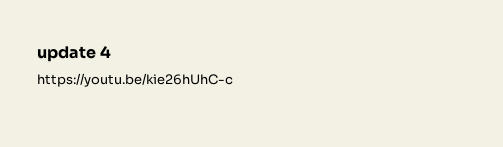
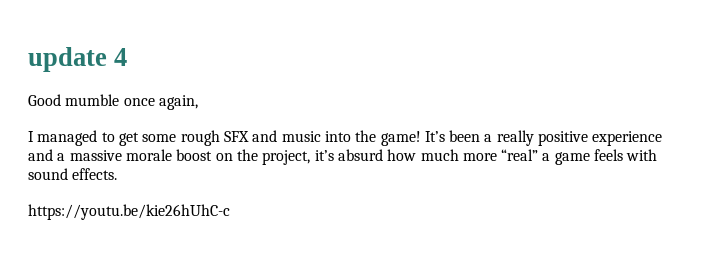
(112, 51) none -> [28,94,198,110] [28,130,663,146] [28,149,658,165] [28,168,118,180] // Good mumble once again, // I managed to get some rough SFX and music into the game! It’s been a really positive experience and a massive morale boost on the project, it’s absurd how much more “real” a game feels with sound effects.

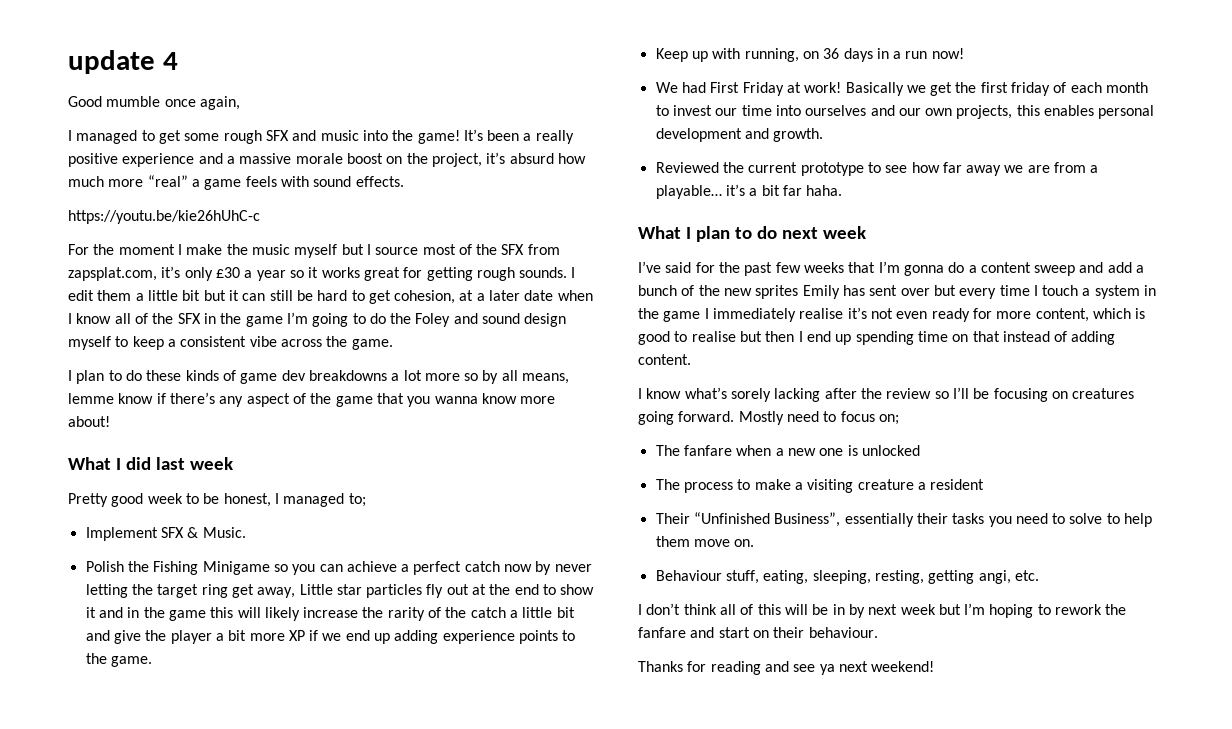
(230, 212) none -> [68,244,560,258] [68,266,576,281] [68,290,593,304] [68,312,567,327] [68,336,393,350] [68,370,570,384] [68,392,556,407] [68,416,110,427] [68,457,233,470] [68,493,366,507] [85,527,246,541] [85,561,592,575] [85,584,595,598] [85,607,575,621] [85,630,576,644] [85,653,152,667] [655,48,964,62] [655,82,1149,96] [655,105,1155,119] [655,128,824,142] [655,162,1099,176] [655,184,843,199] [638,226,866,242] [638,261,1145,276] [638,285,1157,299] [638,307,1146,322] [638,331,1116,345] [638,354,691,365] [638,387,1135,402] [638,411,899,425] [655,445,920,456] [655,479,985,493] [655,512,1153,527] [655,536,755,547] [655,570,1039,584] [638,603,1127,618] [638,627,878,638] [638,661,935,675] // For the moment I make the music myself but I source most of the SFX from zapsplat.com, it’s only £30 a year so it works great for getting rough sounds. I edit them a little bit but it can still be hard to get cohesion, at a later date when I know all of the SFX in the game I’m going to do the Foley and sound design myself to keep a consistent vibe across the game. // I plan to do these kinds of game dev breakdowns a lot more so by all means, lemme know if there’s any aspect of the game that you wanna know more about! // What I did last week // Pretty good week to be honest, I managed to; // Implement SFX & Music. // Polish the Fishing Minigame so you can achieve a perfect catch now by never letting the target ring get away, Little star particles fly out at the end to show it and in the game this will likely increase the rarity of the catch a little bit and give the player a bit more XP if we end up adding experience points to the game. // Keep up with running, on 36 days in a run now! // We had First Friday at work! Basically we get the first friday of each month to invest our time into ourselves and our own projects, this enables personal development and growth. // Reviewed the current prototype to see how far away we are from a playable… it’s a bit far haha. // What I plan to do next week // I’ve said for the past few weeks that I’m gonna do a content sweep and add a bunch of the new sprites Emily has sent over but every time I touch a system in the game I immediately realise it’s not even ready for more content, which is good to realise but then I end up spending time on that instead of adding content. // I know what’s sorely lacking after the review so I’ll be focusing on creatures going forward. Mostly need to focus on; // The fanfare when a new one is unlocked // The process to make a visiting creature a resident // Their “Unfinished Business”, essentially their tasks you need to solve to help them move on. // Behaviour stuff, eating, sleeping, resting, getting angi, etc. // I don’t think all of this will be in by next week but I’m hoping to rework the fanfare and start on their behaviour. // Thanks for reading and see ya next weekend!

